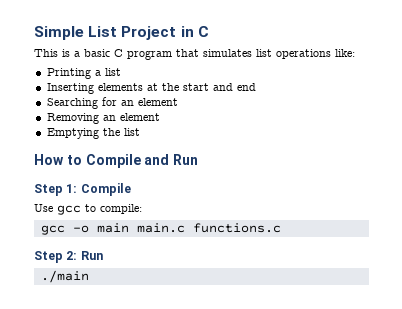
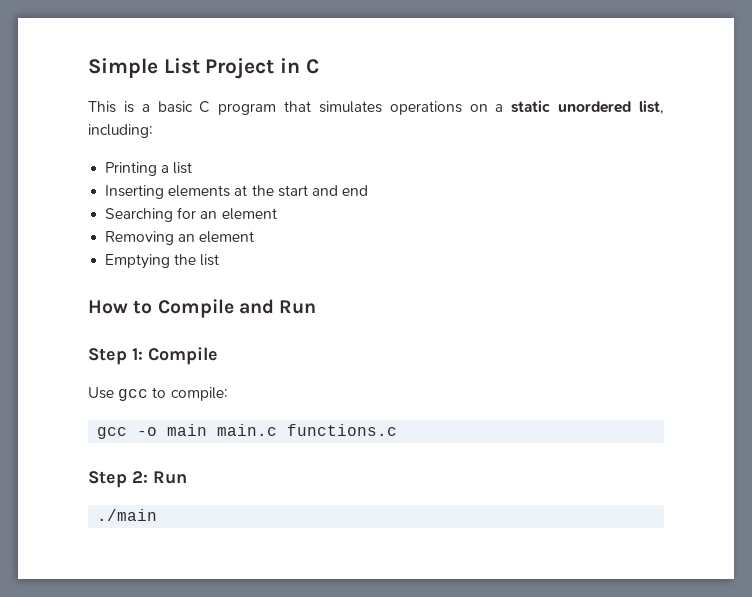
[256,49,355,59] list operations like: -> [389,100,664,115] [88,124,153,138] operations on a static unordered list, including:

